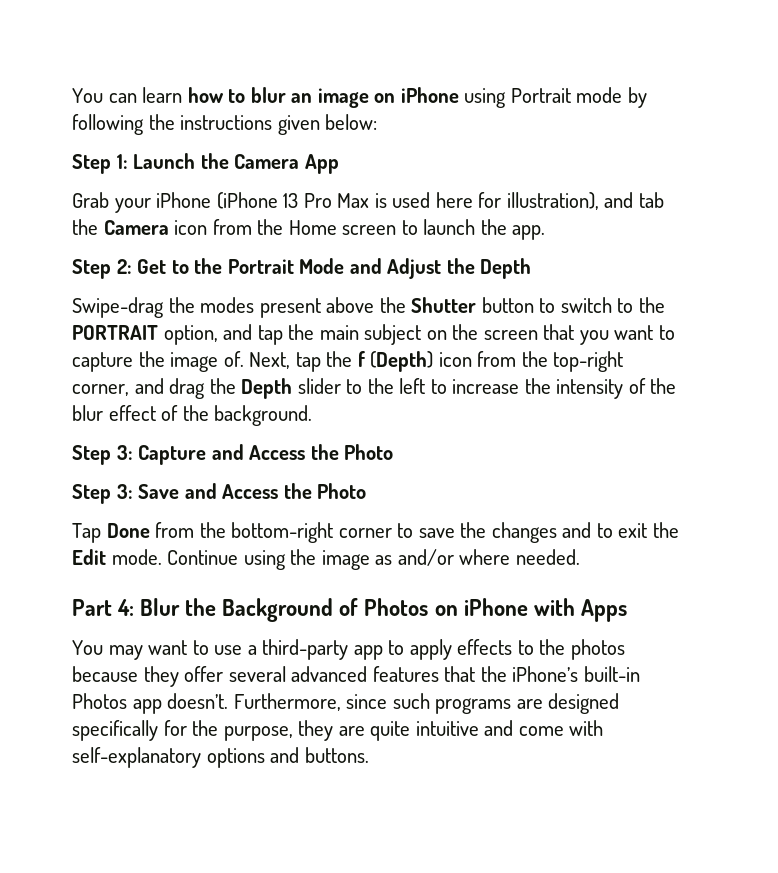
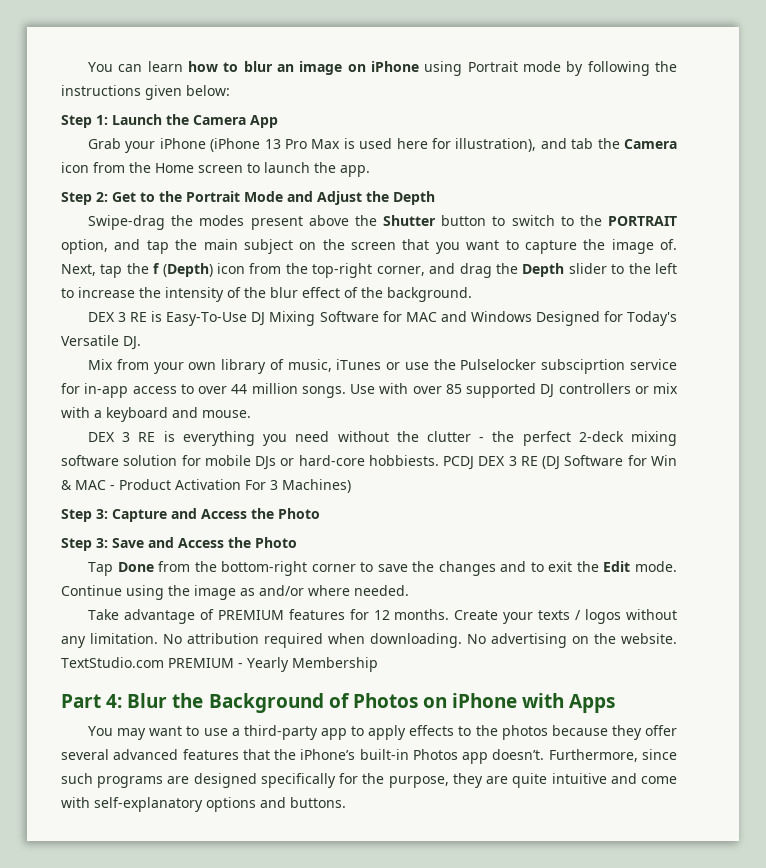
(313, 415) none -> [88,311,677,326] [61,335,141,350] [88,359,677,374] [61,383,678,398] [61,407,251,422] [88,431,678,446] [61,455,677,470] [61,479,351,493] // DEX 3 RE is Easy-To-Use DJ Mixing Software for MAC and Windows Designed for Today's Versatile DJ. // Mix from your own library of music, iTunes or use the Pulselocker subsciprtion service for in-app access to over 44 million songs. Use with over 85 supported DJ controllers or mix with a keyboard and mouse. // DEX 3 RE is everything you need without the clutter - the perfect 2-deck mixing software solution for mobile DJs or hard-core hobbiests. PCDJ DEX 3 RE (DJ Software for Win & MAC - Product Activation For 3 Machines)
(580, 557) none -> [88,609,677,624] [61,633,677,648] [61,657,378,672] // Take advantage of PREMIUM features for 12 months. Create your texts / logos without any limitation. No attribution required when downloading. No advertising on the website. TextStudio.com PREMIUM - Yearly Membership

